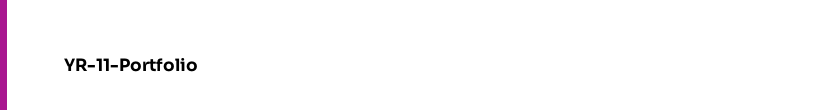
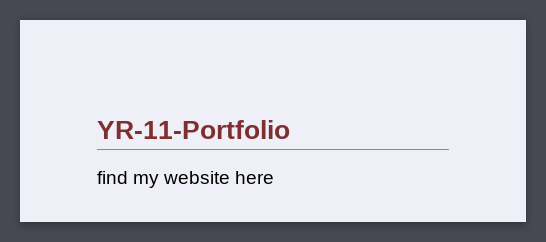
(198, 64) none -> [97,171,275,188] // find my website here

